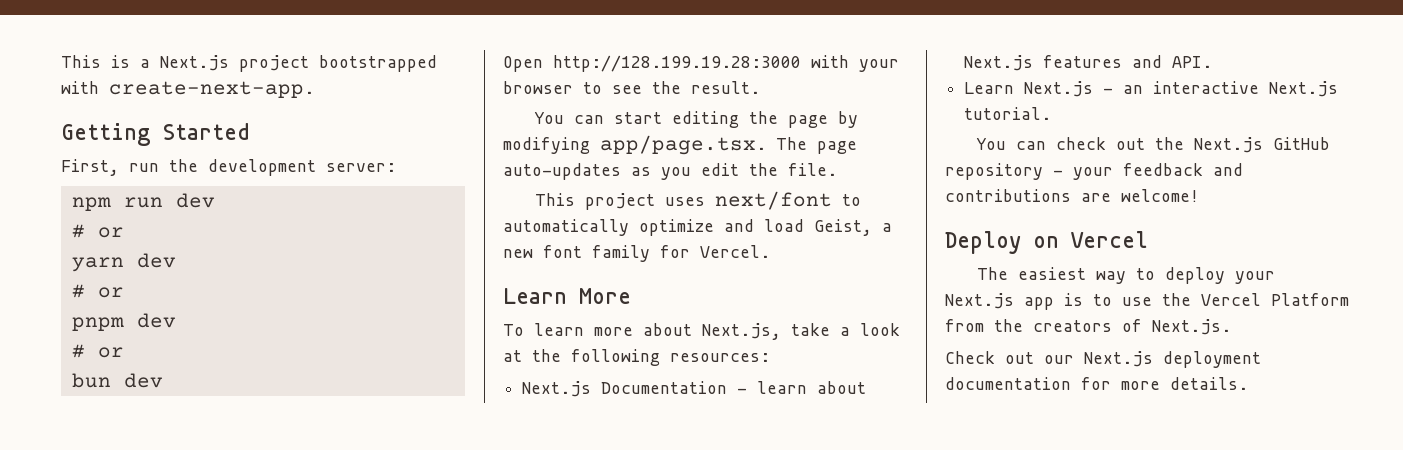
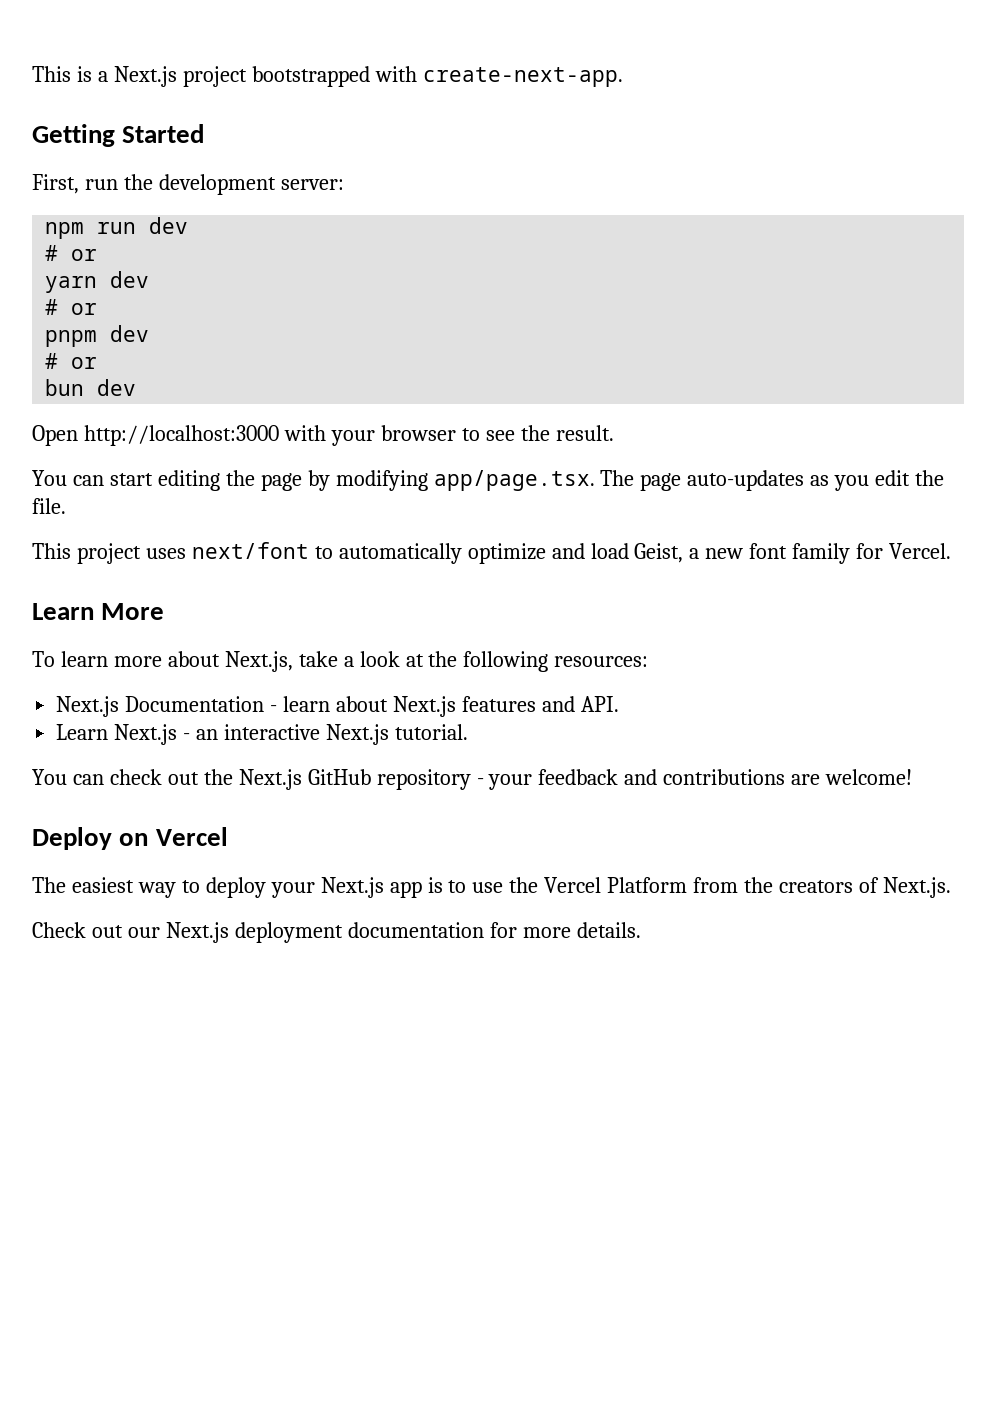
[553,55,801,72] http://128.199.19.28:3000 -> [83,425,279,446] http://localhost:3000

